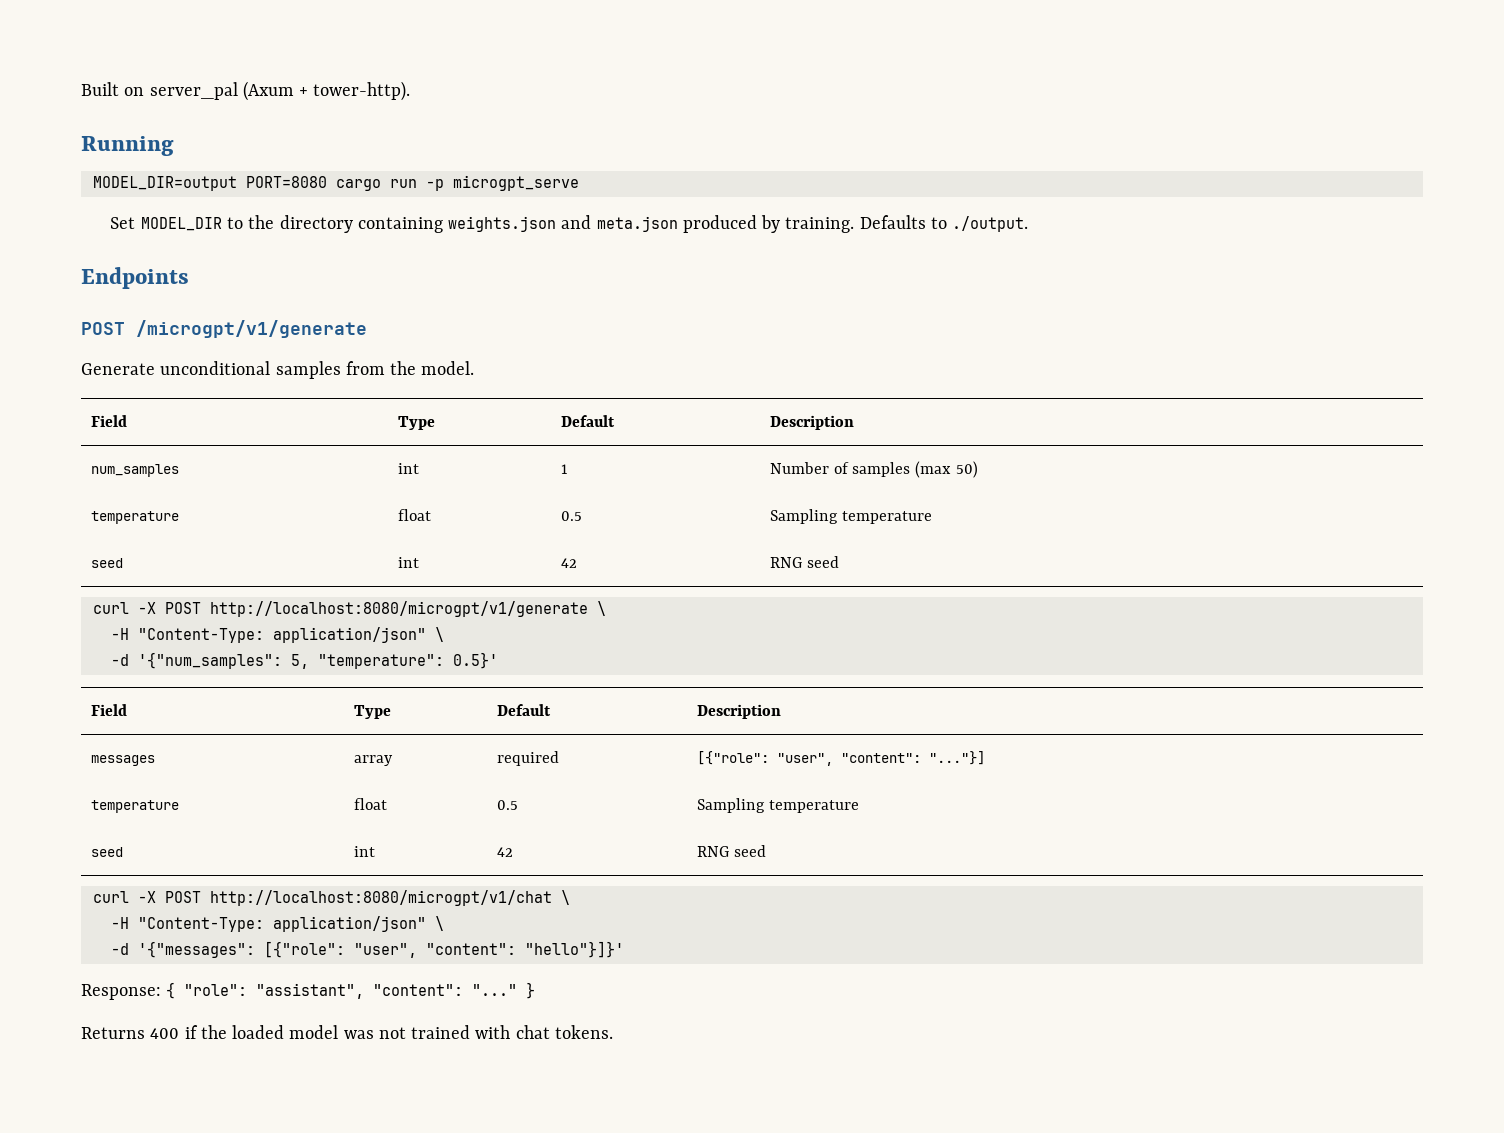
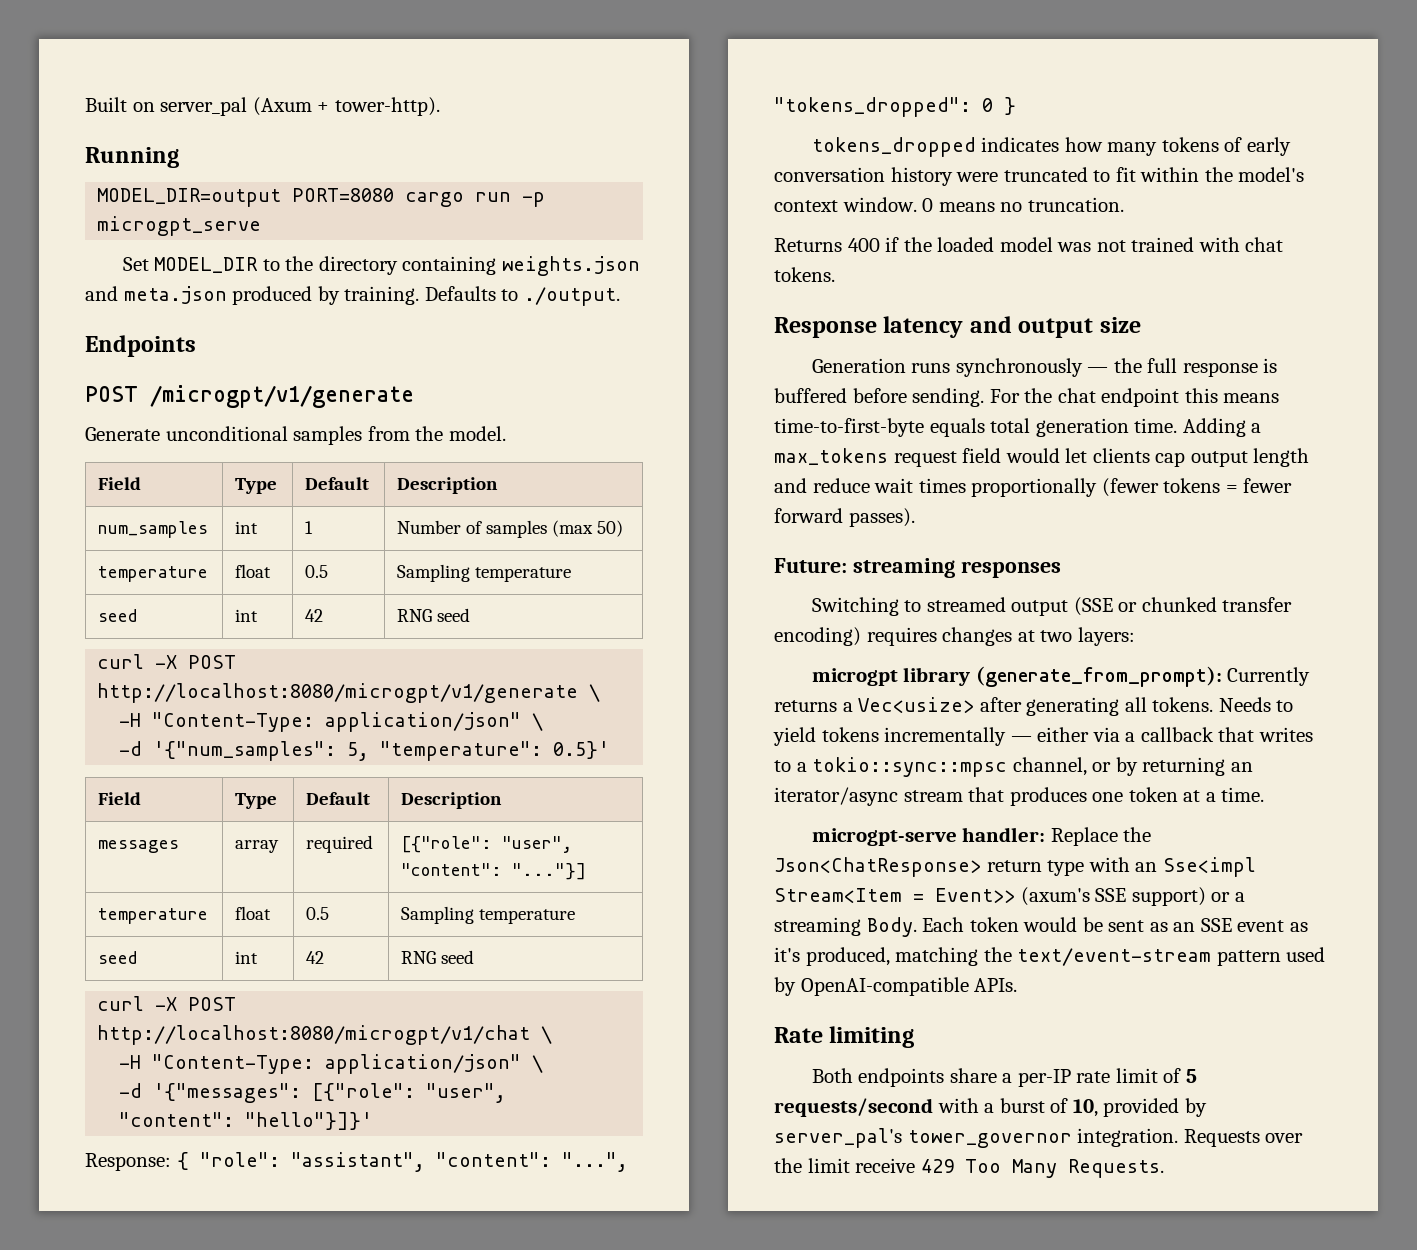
[472,982,536,999] "..." } -> [561,1152,628,1172] [774,97,1016,117] [811,137,1291,157] [774,167,1305,186] [774,197,1124,212] "...", "tokens_dropped": 0 } // tokens_dropped indicates how many tokens of early conversation history were truncated to fit within the model's context window. 0 means no truncation.
(613, 1032) none -> [774,316,1141,338] [811,358,1278,377] [774,388,1280,407] [774,418,1262,437] [774,448,1310,467] [774,478,1293,497] [774,508,915,527] [774,558,1061,578] [811,597,1293,616] [774,627,1135,646] [811,666,1311,687] [774,697,1294,716] [773,727,1313,746] [774,757,1253,777] [774,787,1265,806] [811,827,1152,846] [774,857,1256,877] [774,887,1245,906] [774,917,1308,937] [774,947,1326,966] [774,977,1018,996] [774,1026,915,1048] [811,1068,1197,1087] [774,1098,1207,1117] [774,1128,1304,1148] [774,1158,1164,1178] // Response latency and output size // Generation runs synchronously — the full response is buffered before sending. For the chat endpoint this means time-to-first-byte equals total generation time. Adding a max_tokens request field would let clients cap output length and reduce wait times proportionally (fewer tokens = fewer forward passes). // Future: streaming responses // Switching to streamed output (SSE or chunked transfer encoding) requires changes at two layers: // microgpt library (generate_from_prompt): Currently returns a Vec<usize> after generating all tokens. Needs to yield tokens incrementally — either via a callback that writes to a tokio::sync::mpsc channel, or by returning an iterator/async stream that produces one token at a time. // microgpt-serve handler: Replace the Json<ChatResponse> return type with an Sse<impl Stream<Item = Event>> (axum's SSE support) or a streaming Body. Each token would be sent as an SSE event as it's produced, matching the text/event-stream pattern used by OpenAI-compatible APIs. // Rate limiting // Both endpoints share a per-IP rate limit of 5 requests/second with a burst of 10, provided by server_pal's tower_governor integration. Requests over the limit receive 429 Too Many Requests.

